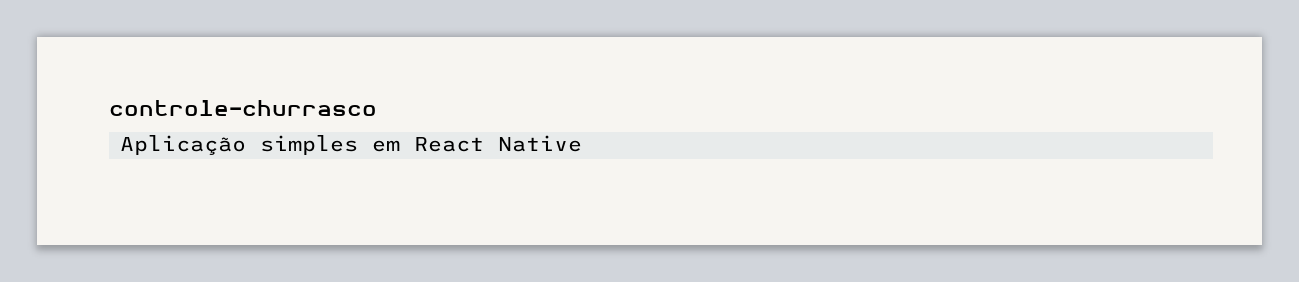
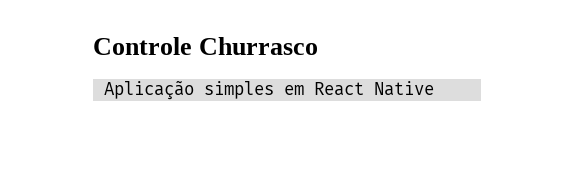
[109,100,377,116] controle-churrasco -> [93,37,319,55] Controle Churrasco

